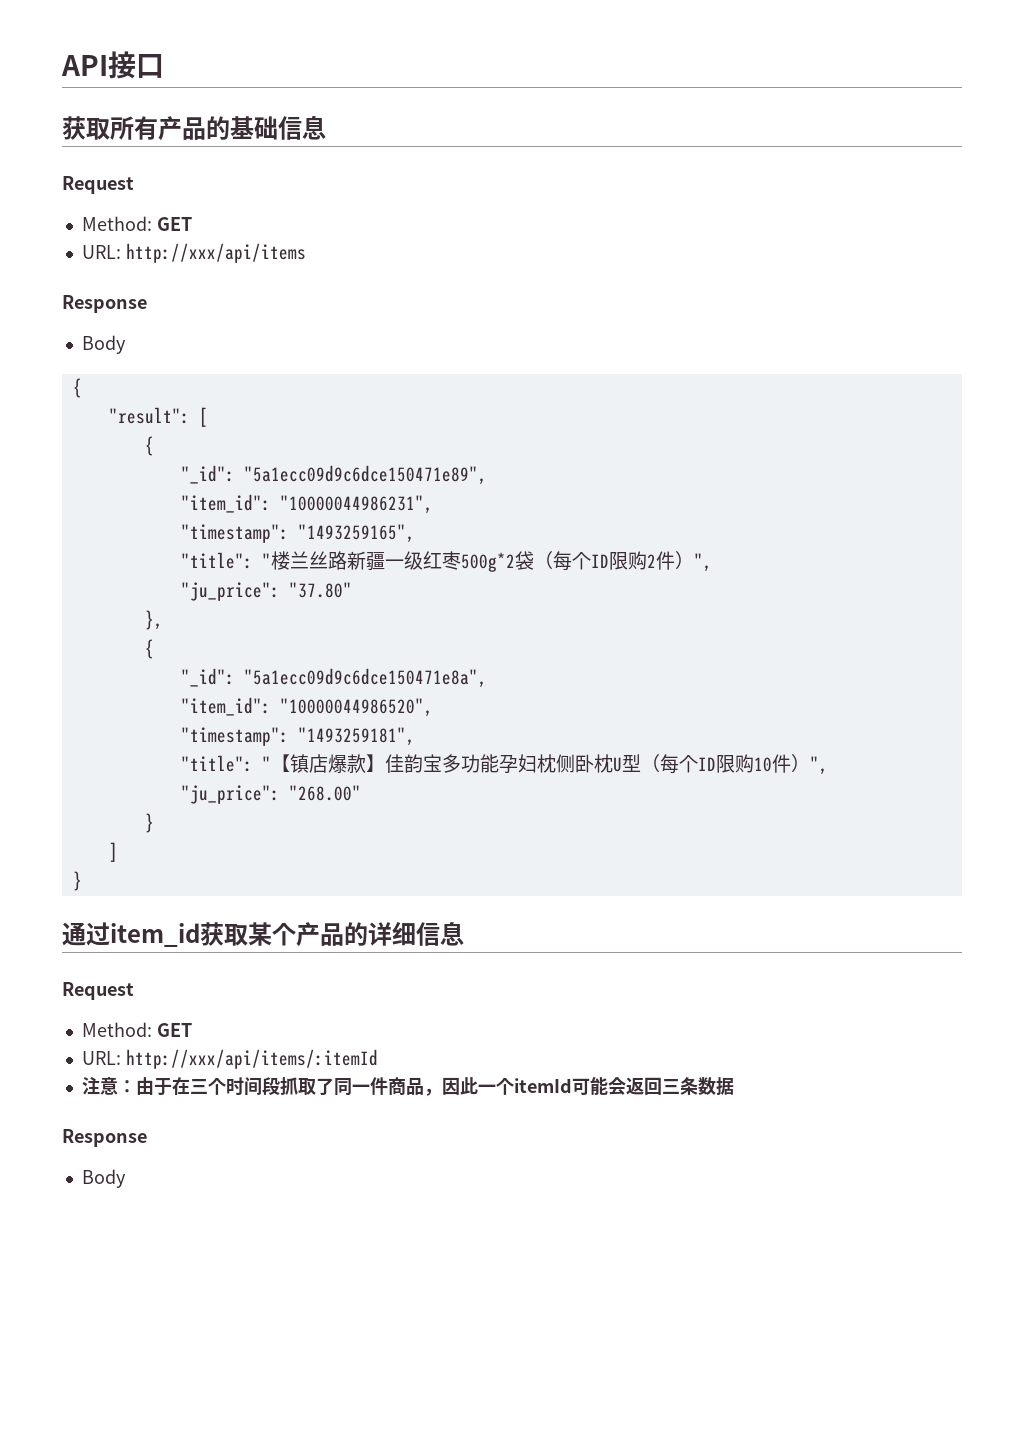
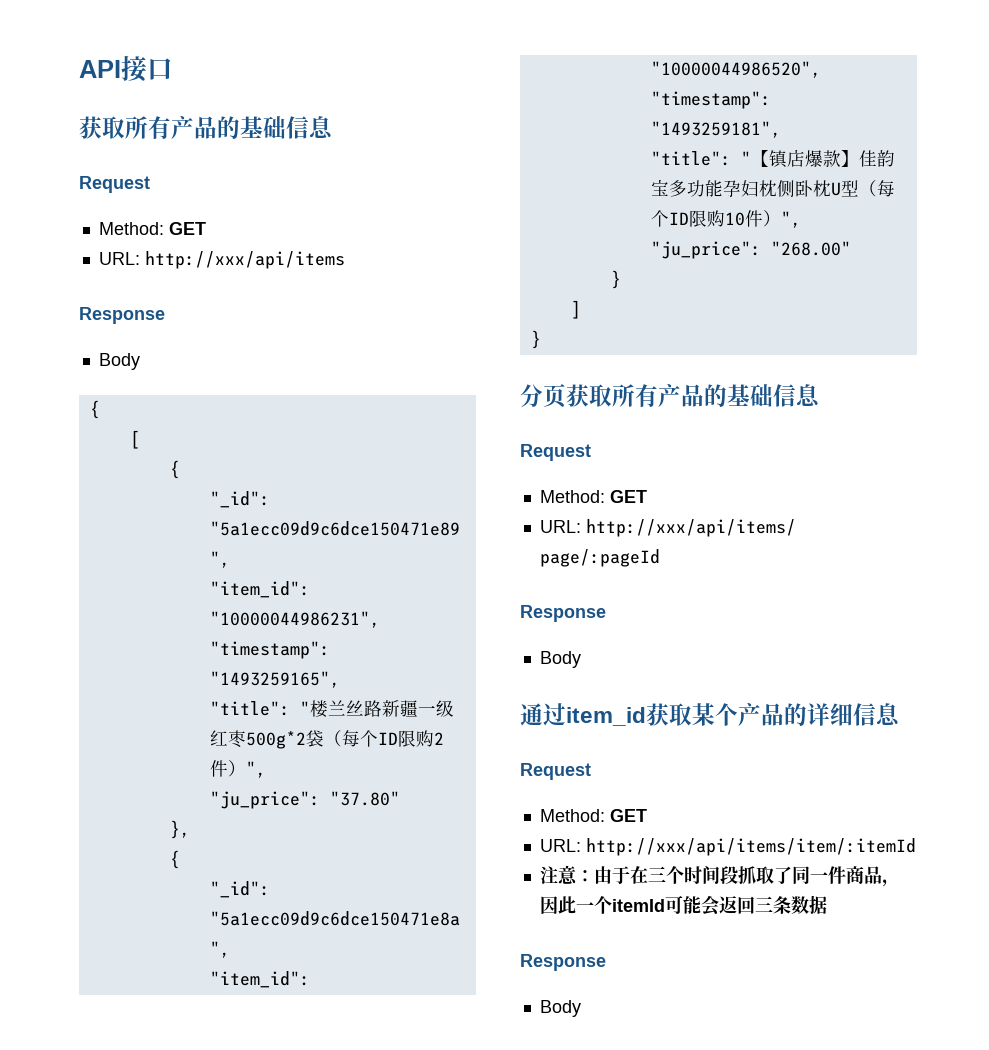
[108,407,190,424] "result": -> (100, 409) none
(82, 881) none -> [520,384,820,408] [520,444,591,461] [539,490,647,503] [539,519,796,537] [539,549,660,567] [520,605,606,622] [539,651,581,668] // 分页获取所有产品的基础信息 // Request // Method: GET // URL: http://xxx/api/items/ page/:pageId // Response // Body
[125,1049,378,1069] http://xxx/api/items/:itemId -> [585,838,916,856] http://xxx/api/items/item/:itemId

